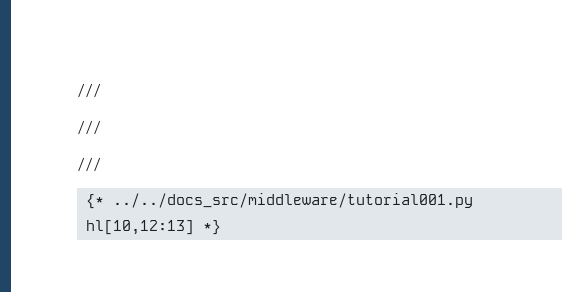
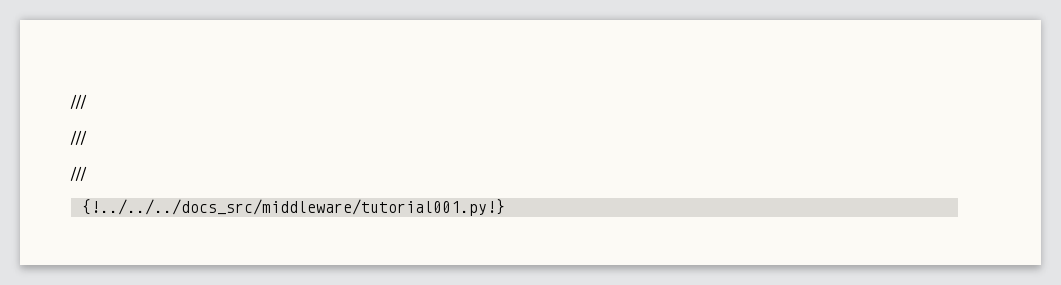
[86,193,474,209] [86,220,222,235] {* ../../docs_src/middleware/tutorial001.py hl[10,12:13] *} -> [81,199,505,216] {!../../../docs_src/middleware/tutorial001.py!}

